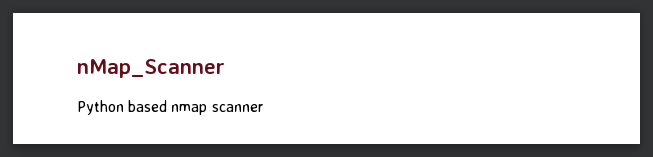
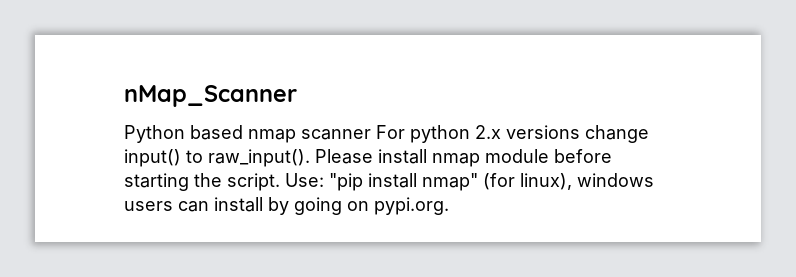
(263, 108) none -> [376,125,649,143] [124,149,612,167] [124,173,654,191] [124,197,449,215] For python 2.x versions change input() to raw_input(). Please install nmap module before starting the script. Use: "pip install nmap" (for linux), windows users can install by going on pypi.org.

